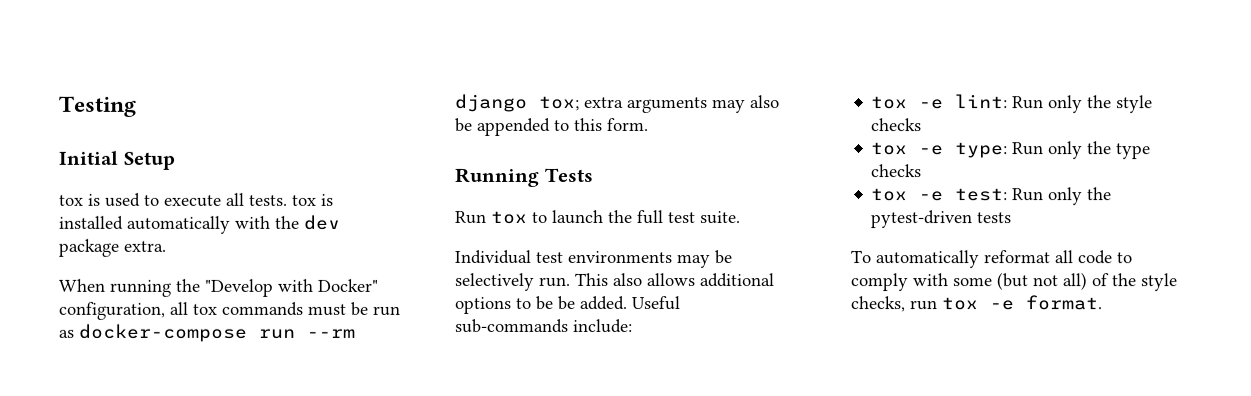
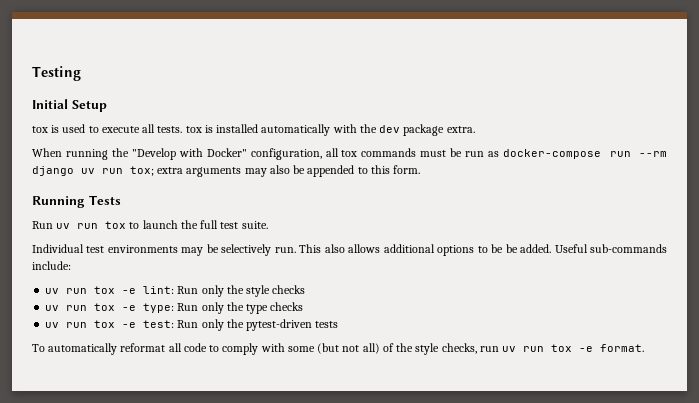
(528, 102) none -> [81,168,123,174] uv run
(486, 217) none -> [56,223,99,229] uv run
(632, 326) none -> [45,288,88,294] uv run
(923, 125) none -> [45,305,88,311] uv run
(923, 171) none -> [45,322,88,328] uv run
(937, 305) none -> [502,346,545,352] uv run

